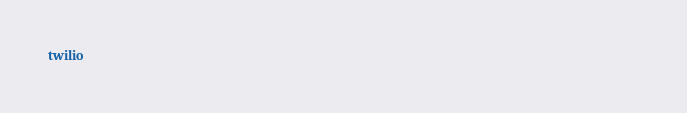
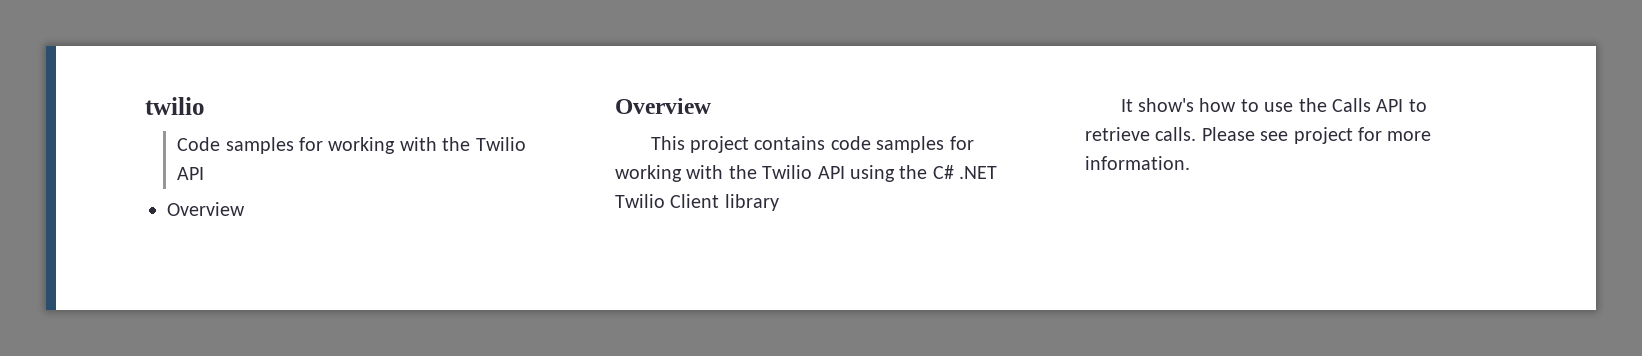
(84, 54) none -> [177,137,526,154] [177,167,205,180] [167,202,245,216] [615,98,711,114] [650,136,974,153] [615,165,998,182] [615,194,779,211] [1120,98,1427,112] [1085,127,1432,144] [1085,156,1190,170] // Code samples for working with the Twilio API // Overview // Overview // This project contains code samples for working with the Twilio API using the C# .NET Twilio Client library // It show's how to use the Calls API to retrieve calls. Please see project for more information.

